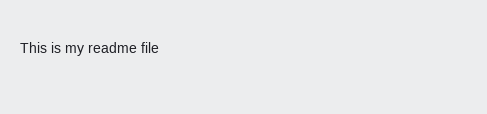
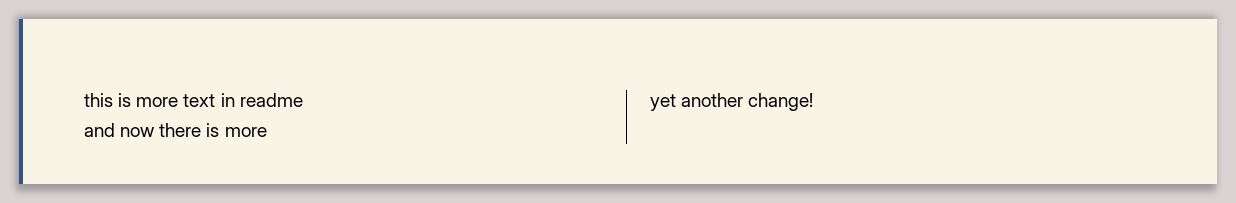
[20,42,159,56] This is my readme file -> [84,93,303,107] [84,123,267,137] [650,93,814,111] this is more text in readme // and now there is more // yet another change!

